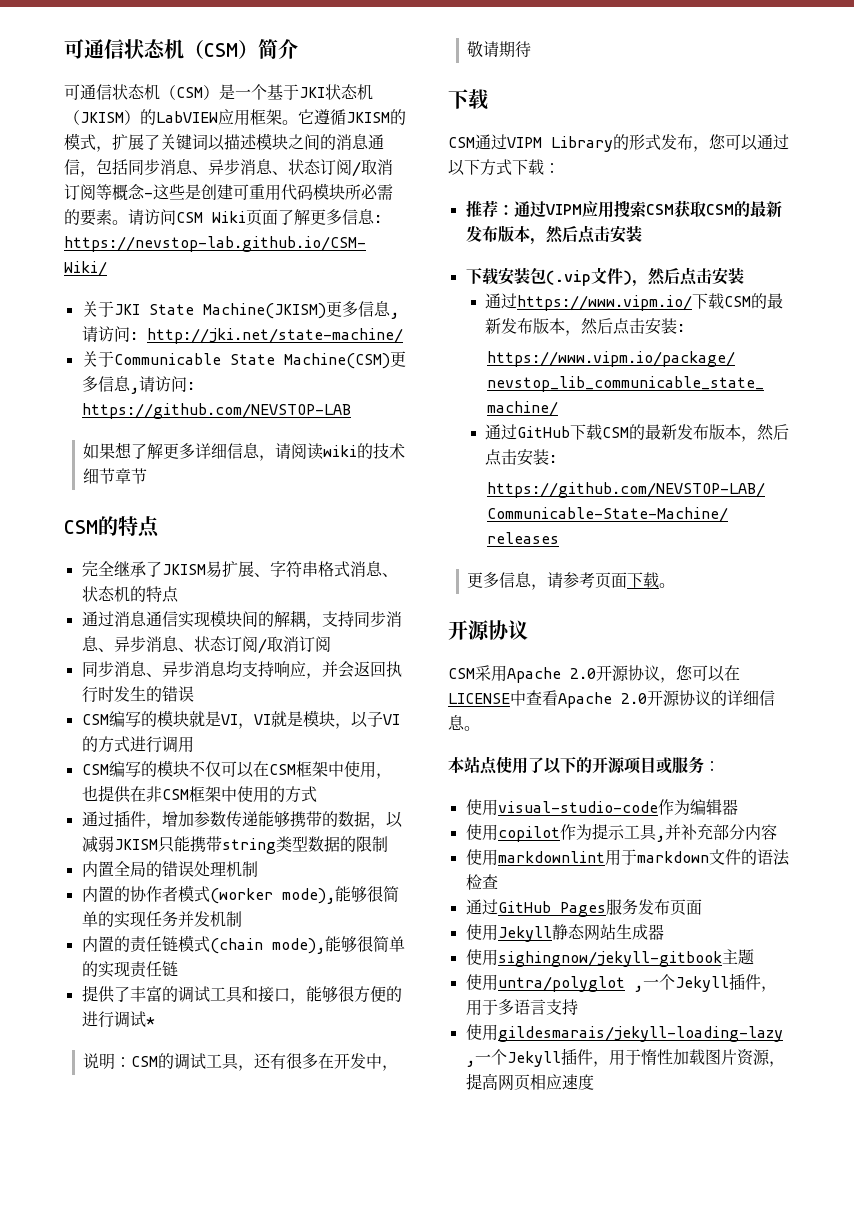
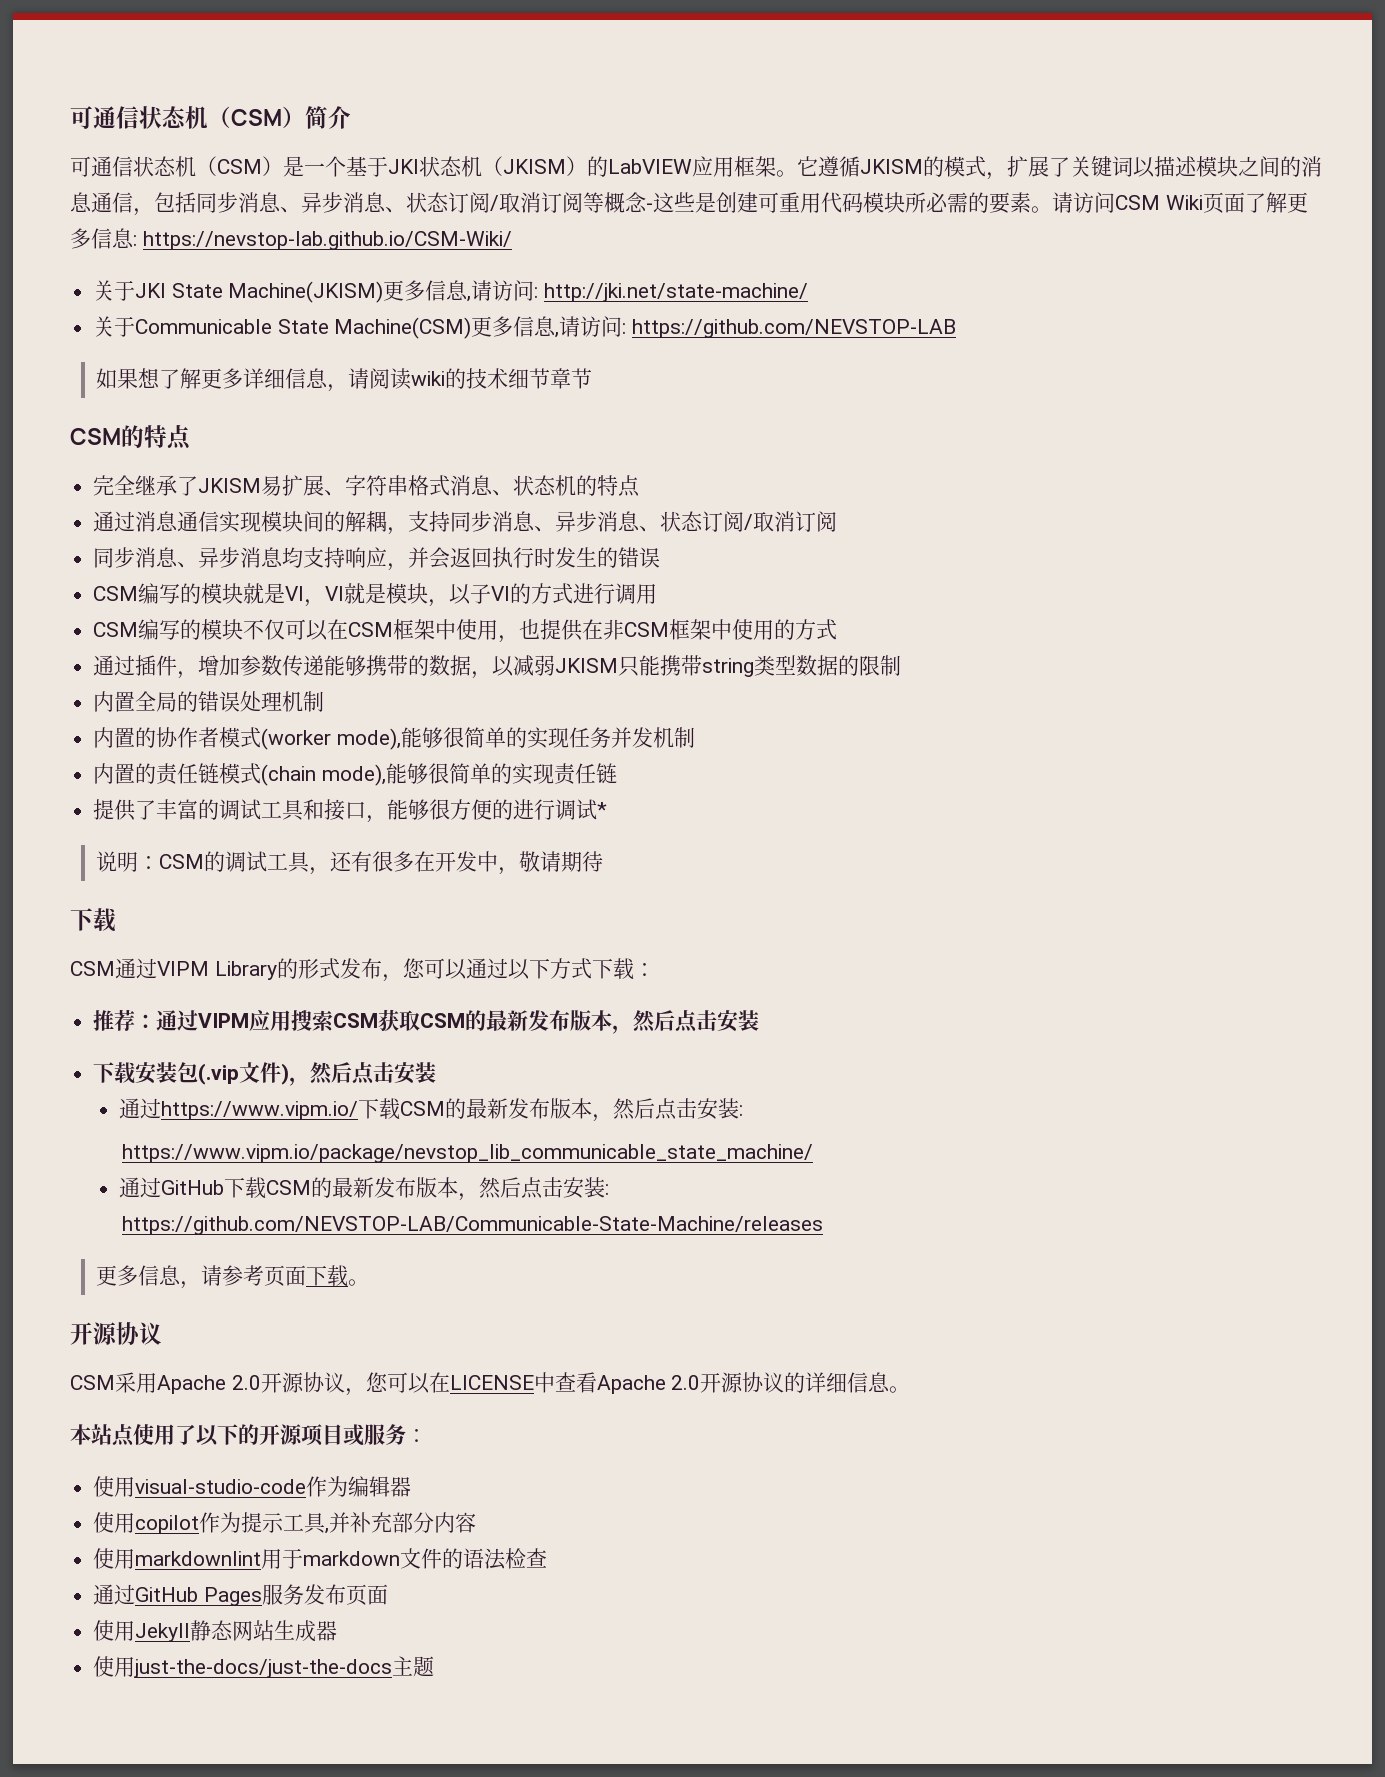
[497,951,722,967] sighingnow/jekyll-gitbook -> [134,1659,393,1678] just-the-docs/just-the-docs
[465,973,777,992] [465,999,578,1016] [465,1024,783,1042] [465,1048,785,1067] [465,1073,594,1091] // 使用untra/polyglot ,一个Jekyll插件，用于多语言支持 // 使用gildesmarais/jekyll-loading-lazy ,一个Jekyll插件，用于惰性加载图片资源，提高网页相应速度 -> (435, 1666) none

